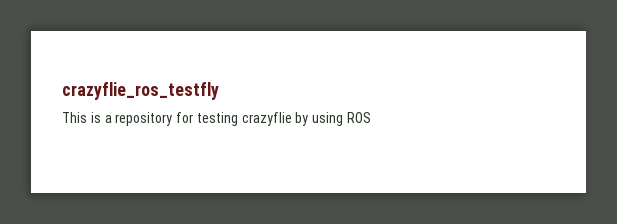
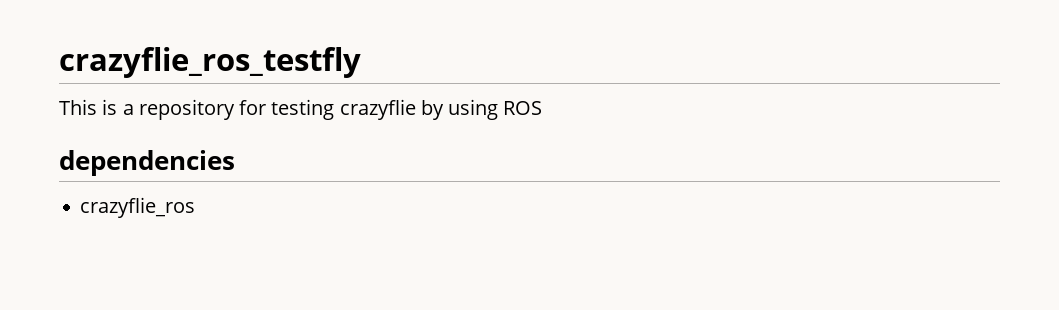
(372, 117) none -> [59,150,235,176] [80,197,196,218] // dependencies // crazyflie_ros

